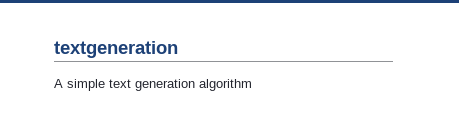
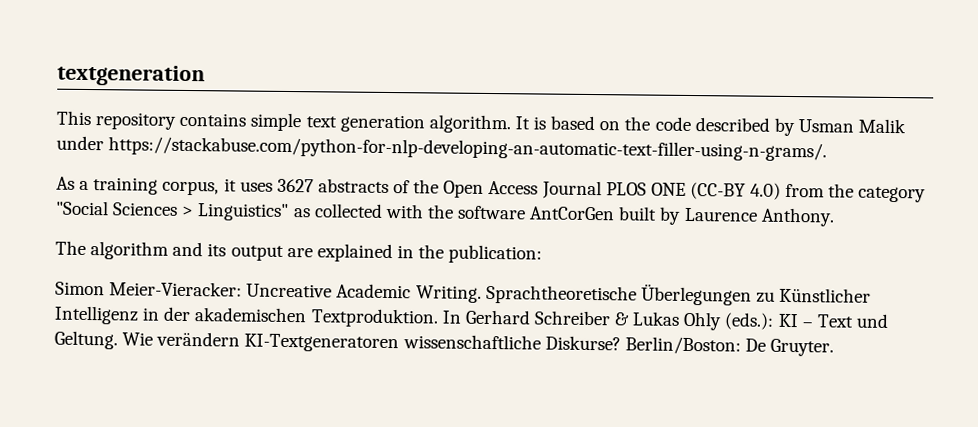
[54,79,252,91] A simple text generation algorithm -> [56,110,907,137] [56,135,828,162] [56,176,927,203] [55,200,835,227] [55,240,543,264] [55,281,872,306] [54,305,889,331] [54,330,835,357] This repository contains simple text generation algorithm. It is based on the code described by Usman Malik under https://stackabuse.com/python-for-nlp-developing-an-automatic-text-filler-using-n-grams/. // As a training corpus, it uses 3627 abstracts of the Open Access Journal PLOS ONE (CC-BY 4.0) from the category "Social Sciences > Linguistics" as collected with the software AntCorGen built by Laurence Anthony. // The algorithm and its output are explained in the publication: // Simon Meier-Vieracker: Uncreative Academic Writing. Sprachtheoretische Überlegungen zu Künstlicher Intelligenz in der akademischen Textproduktion. In Gerhard Schreiber & Lukas Ohly (eds.): KI – Text und Geltung. Wie verändern KI-Textgeneratoren wissenschaftliche Diskurse? Berlin/Boston: De Gruyter.

